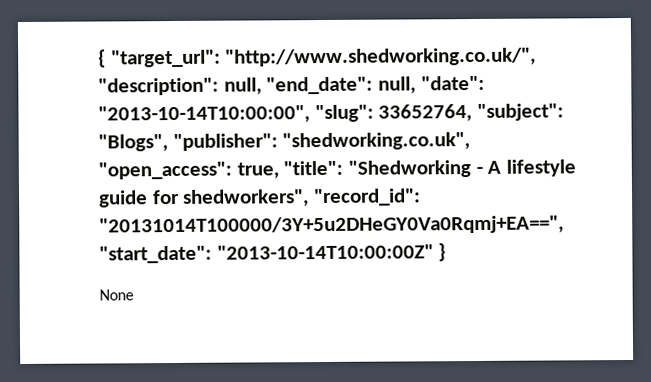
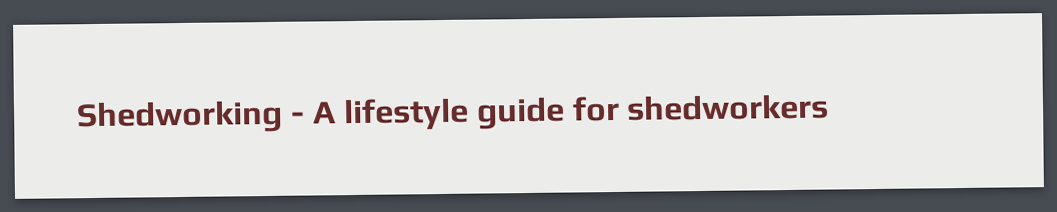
[98,47,537,68] [98,75,485,96] [98,103,565,124] [98,132,471,152] [98,160,472,180] { "target_url": "http://www.shedworking.co.uk/", "description": null, "end_date": null, "date": "2013-10-14T10:00:00", "slug": 33652764, "subject": "Blogs", "publisher": "shedworking.co.uk", "open_access": true, "title": "Shedworking -> [76,99,283,135] Shedworking
[182,188,422,207] [99,215,564,236] [99,243,447,264] [99,289,134,301] shedworkers", "record_id": "20131014T100000/3Y+5u2DHeGY0Va0Rqmj+EA==", "start_date": "2013-10-14T10:00:00Z" } // None -> [626,93,830,121] shedworkers

